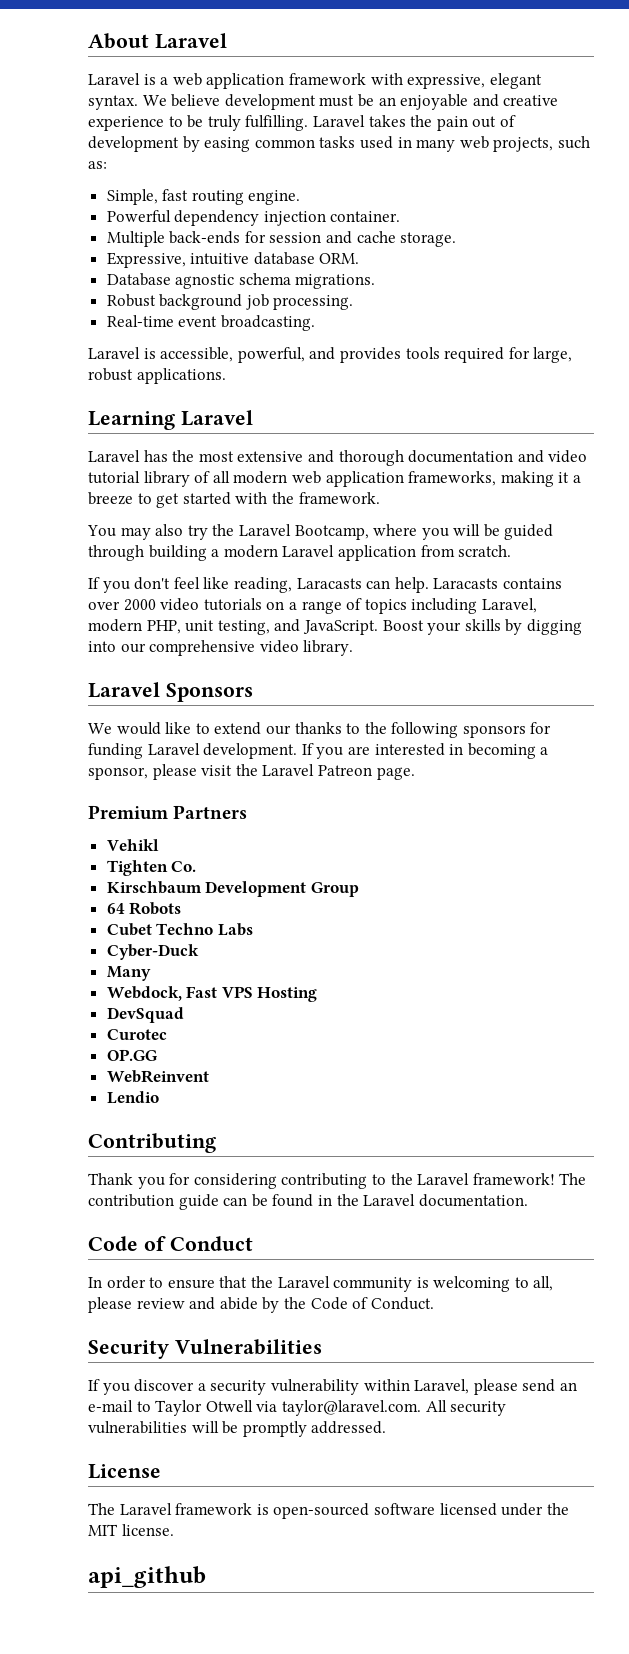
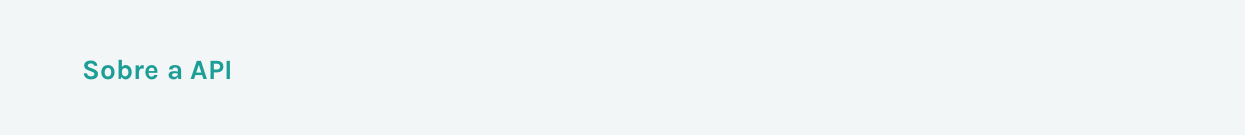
[88,33,227,49] [88,73,542,89] [88,94,559,110] [88,115,516,131] [88,136,590,152] [88,161,107,169] [106,189,301,205] [106,210,401,226] [106,231,457,247] [106,252,360,268] [106,273,376,289] [106,294,354,310] [106,315,315,331] [88,347,573,363] [88,368,226,384] [88,410,253,430] [88,450,588,466] [88,471,581,487] [88,492,380,508] [87,524,554,540] [88,545,512,561] [88,577,562,593] [88,598,537,614] [88,619,582,635] [88,640,354,656] [88,682,253,702] [88,722,552,738] [88,743,549,759] [88,764,415,780] [88,805,248,820] [106,839,159,851] [106,860,197,876] [106,881,359,897] [106,902,182,915] [106,923,253,936] [106,944,199,960] [106,966,151,981] [106,986,318,1002] [106,1007,184,1023] [106,1029,167,1040] [106,1049,157,1061] [106,1070,209,1083] [106,1091,159,1104] [88,1133,216,1153] [88,1173,587,1189] [88,1194,528,1210] [88,1236,253,1251] [88,1276,554,1292] [88,1297,434,1313] [88,1339,322,1359] [88,1379,577,1395] [88,1400,507,1416] [88,1421,387,1437] [88,1464,161,1479] [88,1503,569,1519] [88,1524,174,1536] [88,1566,206,1588] About Laravel // Laravel is a web application framework with expressive, elegant syntax. We believe development must be an enjoyable and creative experience to be truly fulfilling. Laravel takes the pain out of development by easing common tasks used in many web projects, such as: // Simple, fast routing engine. // Powerful dependency injection container. // Multiple back-ends for session and cache storage. // Expressive, intuitive database ORM. // Database agnostic schema migrations. // Robust background job processing. // Real-time event broadcasting. // Laravel is accessible, powerful, and provides tools required for large, robust applications. // Learning Laravel // Laravel has the most extensive and thorough documentation and video tutorial library of all modern web application frameworks, making it a breeze to get started with the framework. // You may also try the Laravel Bootcamp, where you will be guided through building a modern Laravel application from scratch. // If you don't feel like reading, Laracasts can help. Laracasts contains over 2000 video tutorials on a range of topics including Laravel, modern PHP, unit testing, and JavaScript. Boost your skills by digging into our comprehensive video library. // Laravel Sponsors // We would like to extend our thanks to the following sponsors for funding Laravel development. If you are interested in becoming a sponsor, please visit the Laravel Patreon page. // Premium Partners // Vehikl // Tighten Co. // Kirschbaum Development Group // 64 Robots // Cubet Techno Labs // Cyber-Duck // Many // Webdock, Fast VPS Hosting // DevSquad // Curotec // OP.GG // WebReinvent // Lendio // Contributing // Thank you for considering contributing to the Laravel framework! The contribution guide can be found in the Laravel documentation. // Code of Conduct // In order to ensure that the Laravel community is welcoming to all, please review and abide by the Code of Conduct. // Security Vulnerabilities // If you discover a security vulnerability within Laravel, please send an e-mail to Taylor Otwell via taylor@laravel.com. All security vulnerabilities will be promptly addressed. // License // The Laravel framework is open-sourced software licensed under the MIT license. // api_github -> [82,59,234,80] Sobre a API

